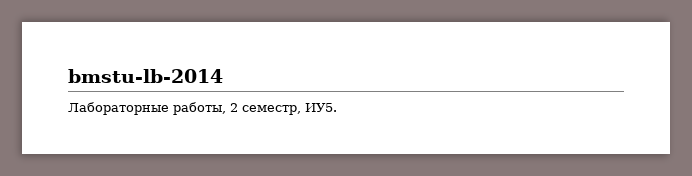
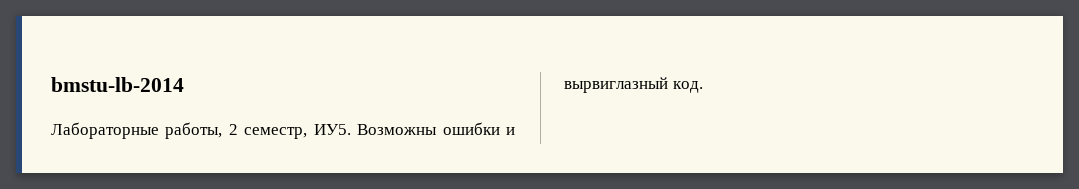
(337, 107) none -> [357,122,515,135] [564,77,703,93] Возможны ошибки и вырвиглазный код.

